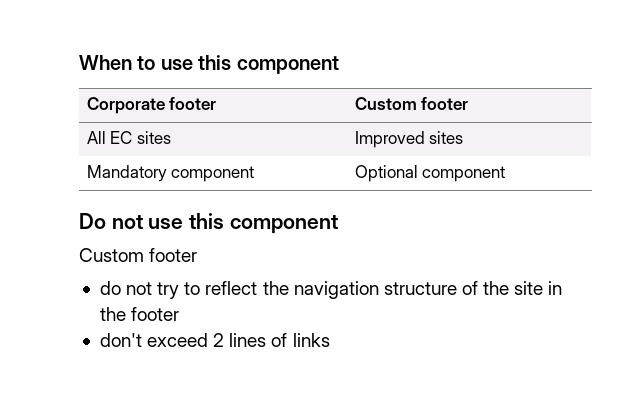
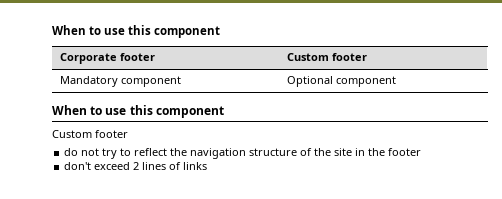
[86,131,172,144] [354,131,464,148] // All EC sites | Improved sites -> (368, 57) none
[79,213,143,229] Do not -> [52,105,103,115] When to

